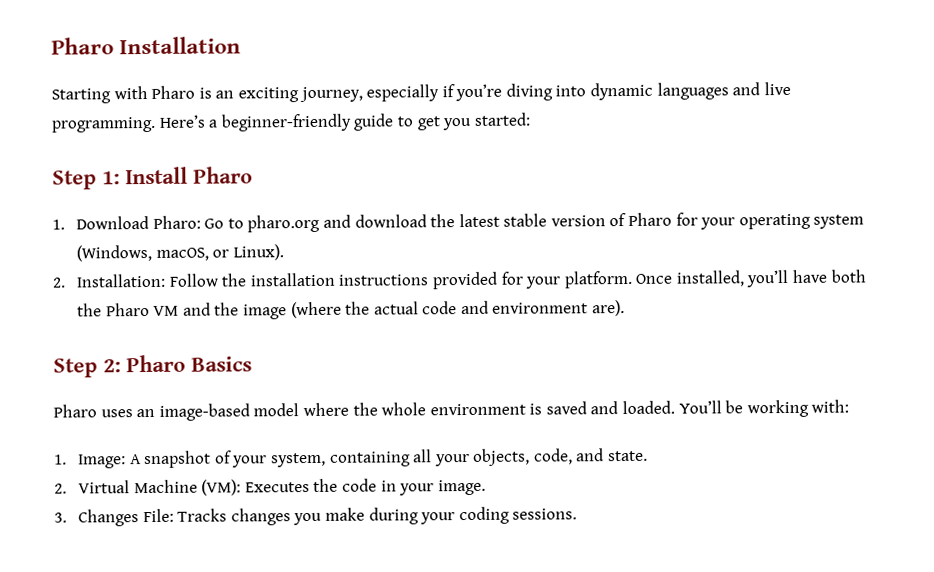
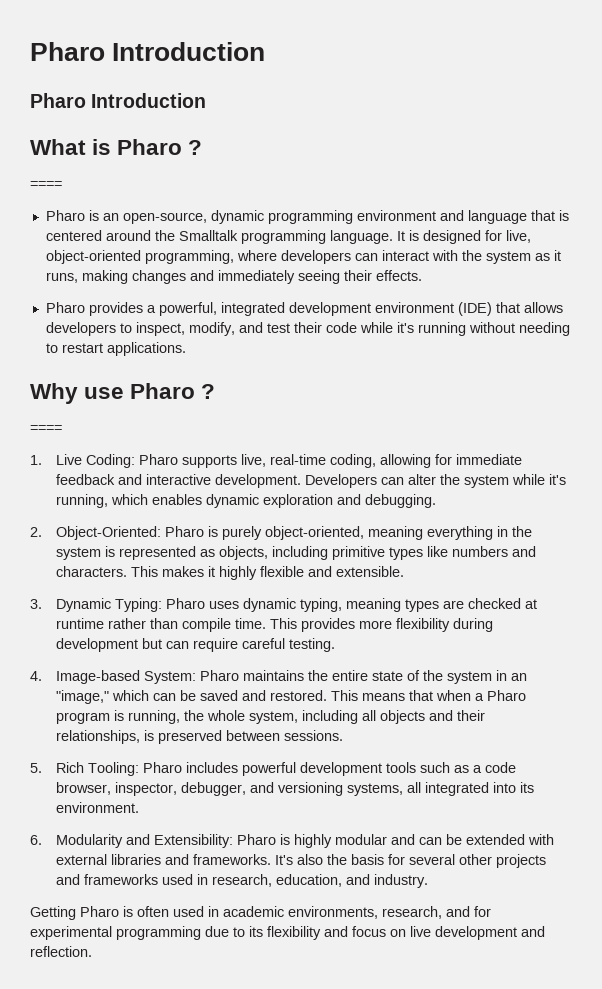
[51,36,242,55] [51,81,791,104] [51,112,530,133] [52,166,253,190] [52,212,865,233] [75,244,284,262] [52,269,866,290] [76,300,626,320] [53,354,252,378] [53,399,850,421] [54,448,649,469] [54,478,486,496] [54,506,578,527] Pharo Installation // Starting with Pharo is an exciting journey, especially if you’re diving into dynamic languages and live programming. Here’s a beginner-friendly guide to get you started: // Step 1: Install Pharo // 1. Download Pharo: Go to pharo.org and download the latest stable version of Pharo for your operating system (Windows, macOS, or Linux). // 2. Installation: Follow the installation instructions provided for your platform. Once installed, you’ll have both the Pharo VM and the image (where the actual code and environment are). // Step 2: Pharo Basics // Pharo uses an image-based model where the whole environment is saved and loaded. You’ll be working with: // 1. Image: A snapshot of your system, containing all your objects, code, and state. // 2. Virtual Machine (VM): Executes the code in your image. // 3. Changes File: Tracks changes you make during your coding sessions. -> [30,42,266,61] [30,93,207,108] [30,139,203,155] [30,181,62,189] [45,210,569,224] [45,230,531,244] [45,250,561,264] [45,270,422,284] [45,302,563,316] [45,322,570,336] [45,342,186,356] [30,383,216,404] [30,425,62,433] [30,454,522,468] [55,474,566,488] [55,494,436,508] [30,526,532,540] [55,546,536,560] [55,566,404,580] [30,598,537,612] [55,618,493,632] [55,638,335,652] [30,670,527,684] [55,690,526,704] [55,710,485,724] [55,730,343,744] [30,762,516,776] [55,782,534,796] [55,802,139,813] [30,834,554,848] [55,854,546,868] [55,874,428,888] [30,906,491,920] [30,926,545,940] [30,946,92,957] Pharo Introduction // Pharo Introduction // What is Pharo ? // ==== // Pharo is an open-source, dynamic programming environment and language that is centered around the Smalltalk programming language. It is designed for live, object-oriented programming, where developers can interact with the system as it runs, making changes and immediately seeing their effects. // Pharo provides a powerful, integrated development environment (IDE) that allows developers to inspect, modify, and test their code while it's running without needing to restart applications. // Why use Pharo ? // ==== // 1. Live Coding: Pharo supports live, real-time coding, allowing for immediate feedback and interactive development. Developers can alter the system while it's running, which enables dynamic exploration and debugging. // 2. Object-Oriented: Pharo is purely object-oriented, meaning everything in the system is represented as objects, including primitive types like numbers and characters. This makes it highly flexible and extensible. // 3. Dynamic Typing: Pharo uses dynamic typing, meaning types are checked at runtime rather than compile time. This provides more flexibility during development but can require careful testing. // 4. Image-based System: Pharo maintains the entire state of the system in an "image," which can be saved and restored. This means that when a Pharo program is running, the whole system, including all objects and their relationships, is preserved between sessions. // 5. Rich Tooling: Pharo includes powerful development tools such as a code browser, inspector, debugger, and versioning systems, all integrated into its environment. // 6. Modularity and Extensibility: Pharo is highly modular and can be extended with external libraries and frameworks. It's also the basis for several other projects and frameworks used in research, education, and industry. // Getting Pharo is often used in academic environments, research, and for experimental programming due to its flexibility and focus on live development and reflection.

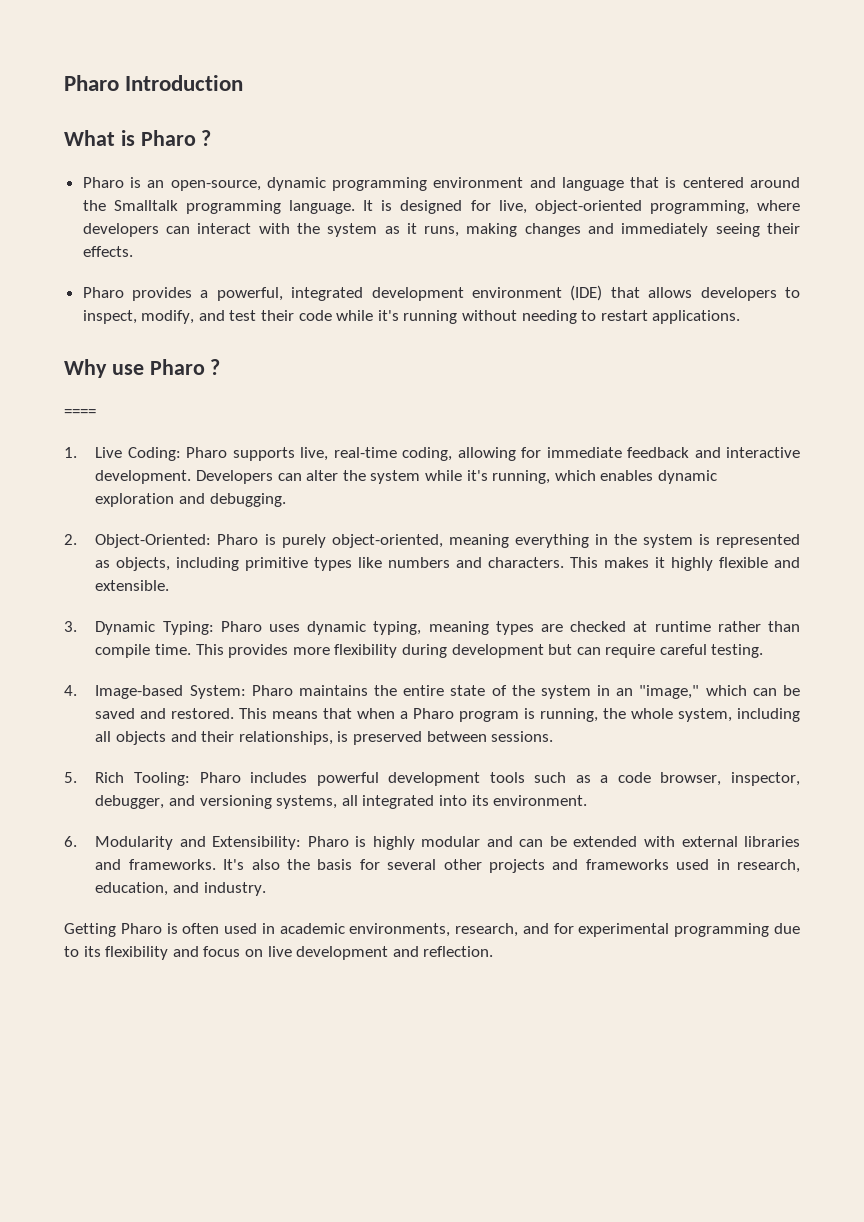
[30,42,266,61] [30,93,207,108] Pharo Introduction // Pharo Introduction -> [64,75,244,91] Pharo Introduction
[30,181,62,189] // ==== -> (212, 138) none

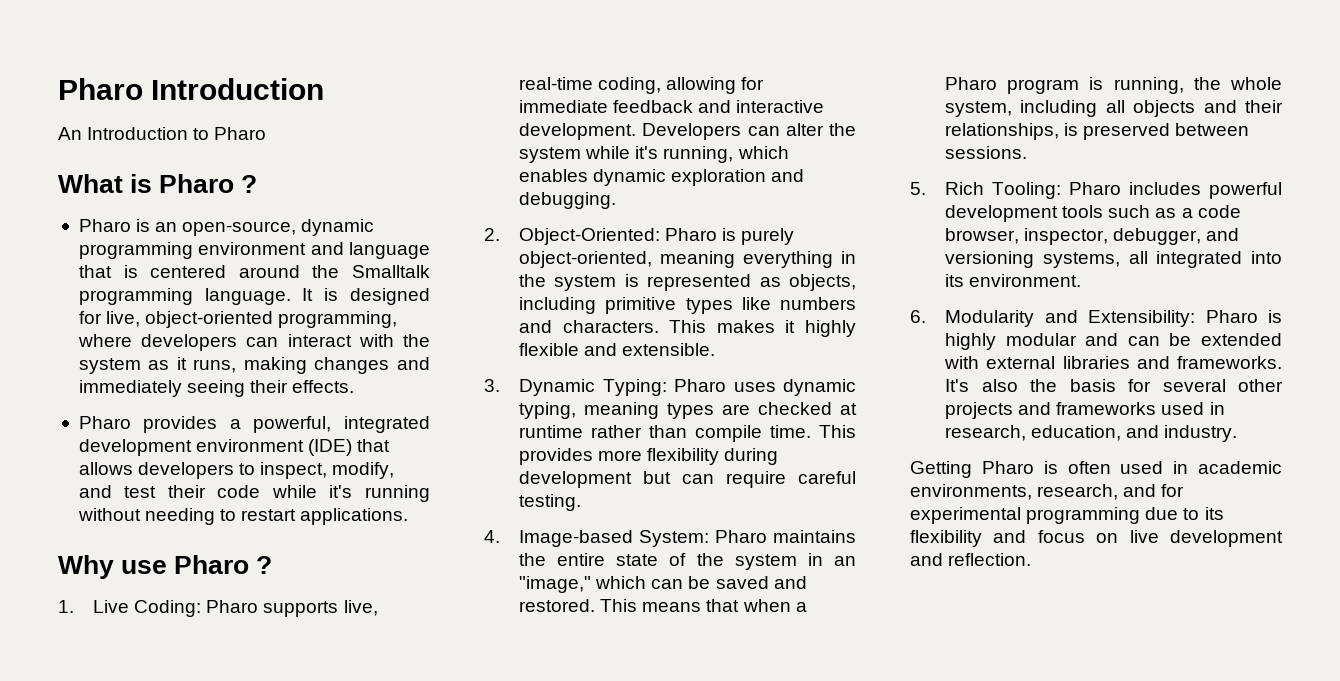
(244, 83) none -> [58,127,267,140] // An Introduction to Pharo
[64,409,96,417] // ==== -> (273, 565) none

